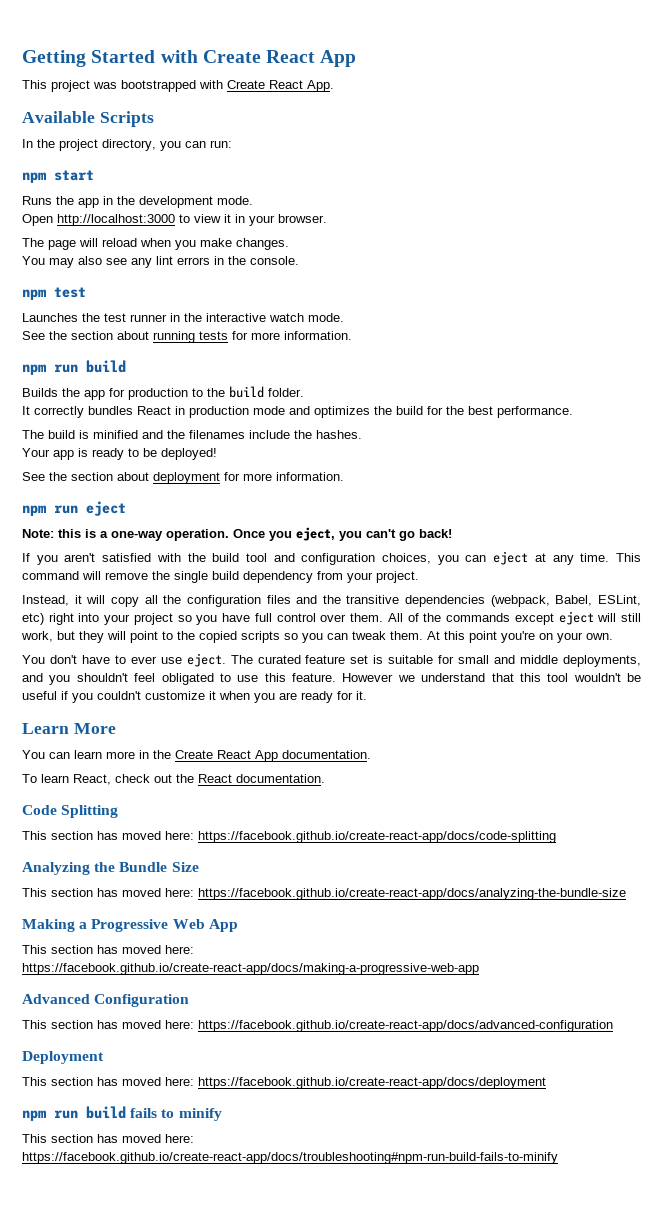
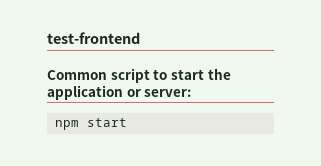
[22,50,357,67] [22,80,334,92] [22,111,154,127] [22,139,232,151] [22,170,94,183] [22,196,253,208] [22,214,327,226] [22,238,289,250] [22,256,299,268] [22,287,86,300] [22,313,344,322] [22,331,352,343] [22,360,126,375] [22,386,304,400] [22,406,573,418] [22,430,362,439] [22,448,217,460] [22,472,344,484] [22,501,126,516] [22,527,452,541] [22,551,642,565] [22,571,419,583] [22,595,641,607] [22,611,641,625] [21,631,613,643] [22,653,641,667] [22,673,641,685] [22,691,367,703] [22,723,116,734] [22,750,371,762] [22,774,325,785] [22,805,119,818] [22,831,556,843] [22,862,199,875] [22,888,626,900] [22,919,238,932] [22,945,194,954] [22,963,479,975] [22,994,190,1007] [22,1020,613,1032] [22,1051,104,1064] [22,1077,546,1089] [22,1106,222,1121] [22,1134,194,1143] [22,1152,558,1164] Getting Started with Create React App // This project was bootstrapped with Create React App. // Available Scripts // In the project directory, you can run: // npm start // Runs the app in the development mode. // Open http://localhost:3000 to view it in your browser. // The page will reload when you make changes. // You may also see any lint errors in the console. // npm test // Launches the test runner in the interactive watch mode. // See the section about running tests for more information. // npm run build // Builds the app for production to the build folder. // It correctly bundles React in production mode and optimizes the build for the best performance. // The build is minified and the filenames include the hashes. // Your app is ready to be deployed! // See the section about deployment for more information. // npm run eject // Note: this is a one-way operation. Once you eject, you can't go back! // If you aren't satisfied with the build tool and configuration choices, you can eject at any time. This command will remove the single build dependency from your project. // Instead, it will copy all the configuration files and the transitive dependencies (webpack, Babel, ESLint, etc) right into your project so you have full control over them. All of the commands except eject will still work, but they will point to the copied scripts so you can tweak them. At this point you're on your own. // You don't have to ever use eject. The curated feature set is suitable for small and middle deployments, and you shouldn't feel obligated to use this feature. However we understand that this tool wouldn't be useful if you couldn't customize it when you are ready for it. // Learn More // You can learn more in the Create React App documentation. // To learn React, check out the React documentation. // Code Splitting // This section has moved here: https://facebook.github.io/create-react-app/docs/code-splitting // Analyzing the Bundle Size // This section has moved here: https://facebook.github.io/create-react-app/docs/analyzing-the-bundle-size // Making a Progressive Web App // This section has moved here: https://facebook.github.io/create-react-app/docs/making-a-progressive-web-app // Advanced Configuration // This section has moved here: https://facebook.github.io/create-react-app/docs/advanced-configuration // Deployment // This section has moved here: https://facebook.github.io/create-react-app/docs/deployment // npm run build fails to minify // This section has moved here: https://facebook.github.io/create-react-app/docs/troubleshooting#npm-run-build-fails-to-minify -> [47,32,140,44] [47,68,231,83] [47,85,192,100] [54,118,127,130] test-frontend // Common script to start the application or server: // npm start

